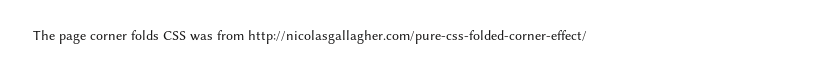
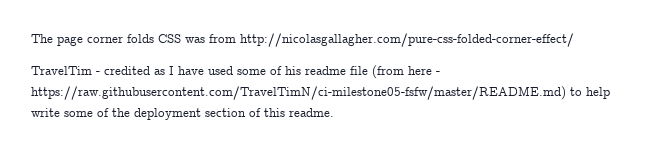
(587, 37) none -> [31,65,440,79] [31,86,610,100] [31,108,334,120] // TravelTim - credited as I have used some of his readme file (from here - https://raw.githubusercontent.com/TravelTimN/ci-milestone05-fsfw/master/README.md) to help write some of the deployment section of this readme.

